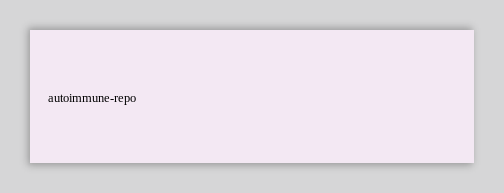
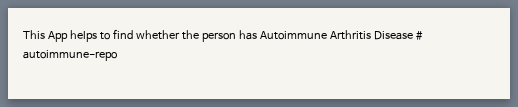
(48, 99) none -> [23,29,423,42] This App helps to find whether the person has Autoimmune Arthritis Disease #

